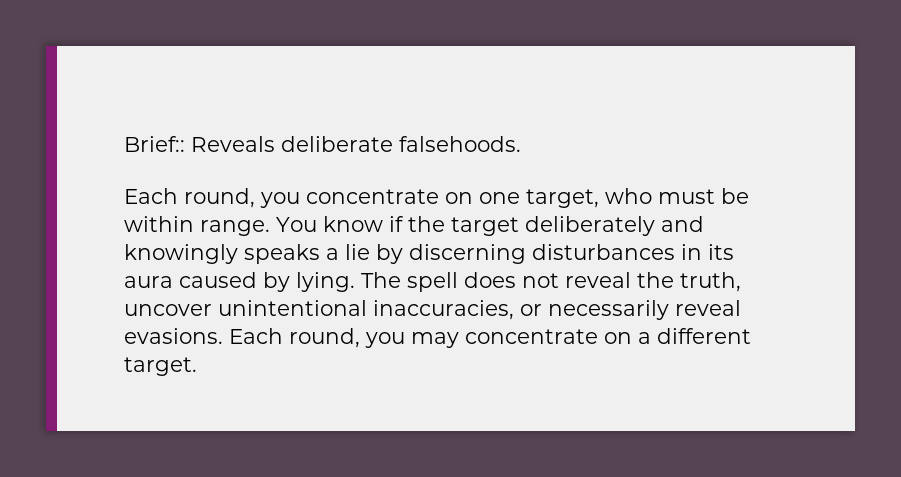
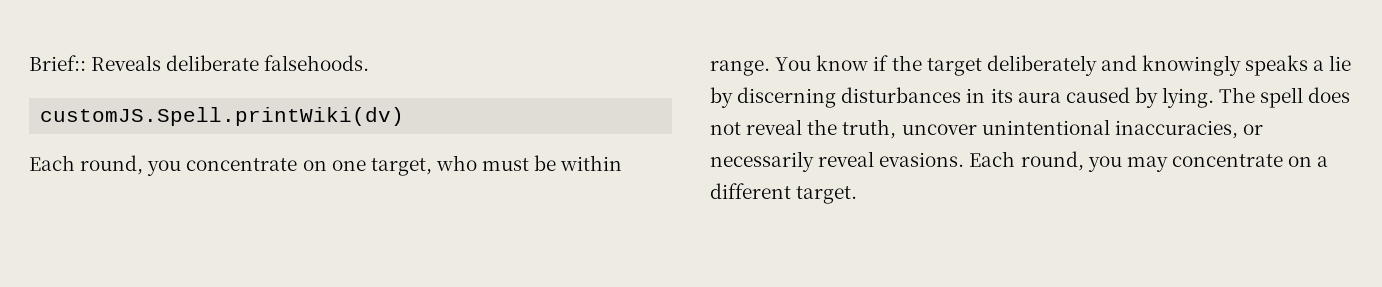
(521, 144) none -> [40,107,405,126] // customJS.Spell.printWiki(dv)

